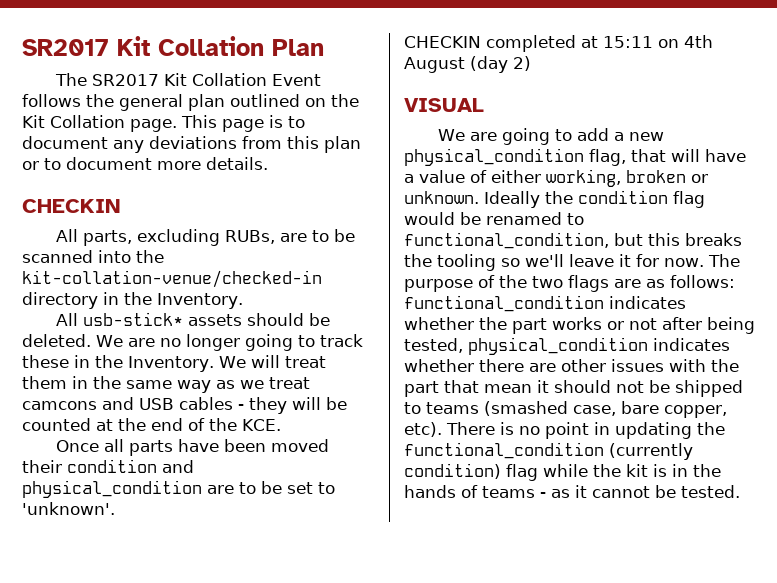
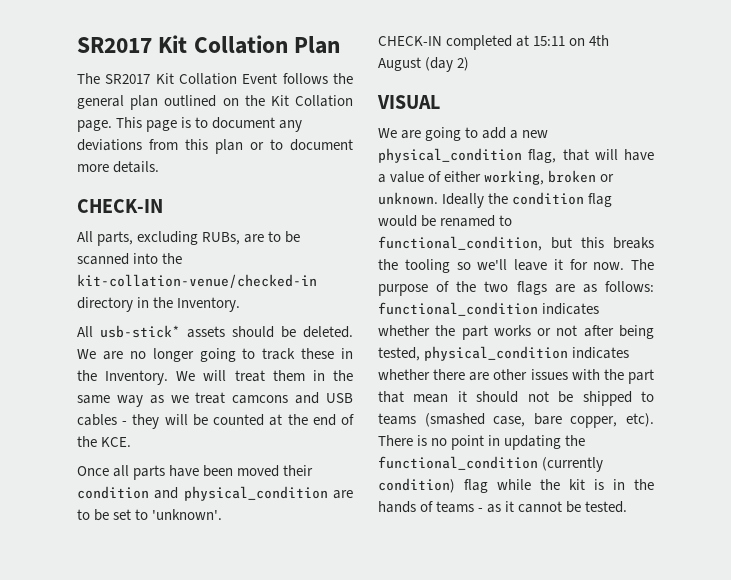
[22,199,120,213] CHECKIN -> [77,199,163,213] CHECK-IN
[404,36,481,48] CHECKIN -> [378,36,442,46] CHECK-IN

